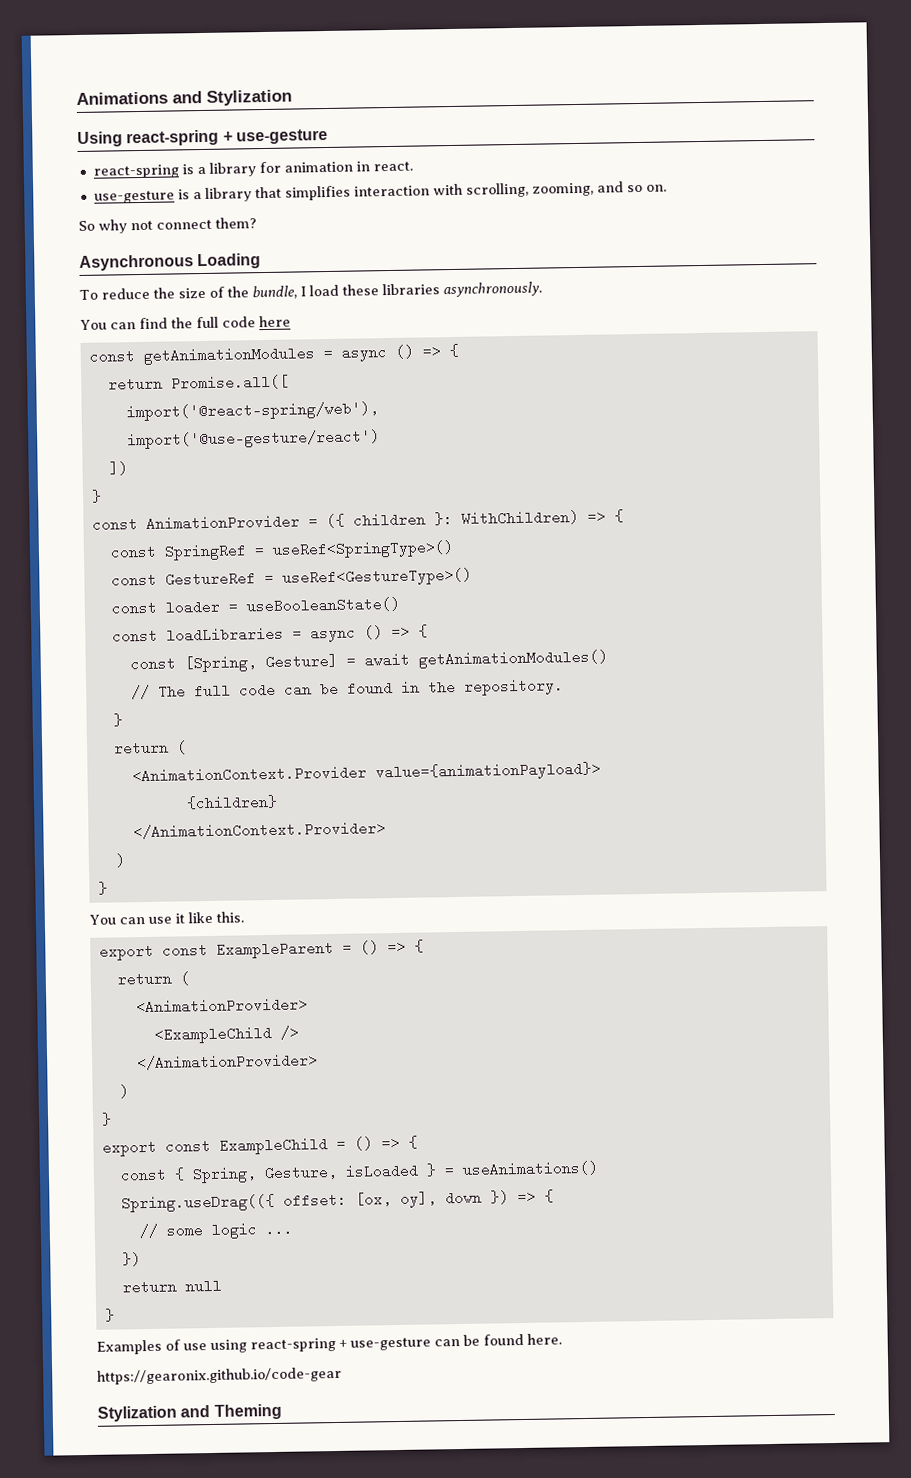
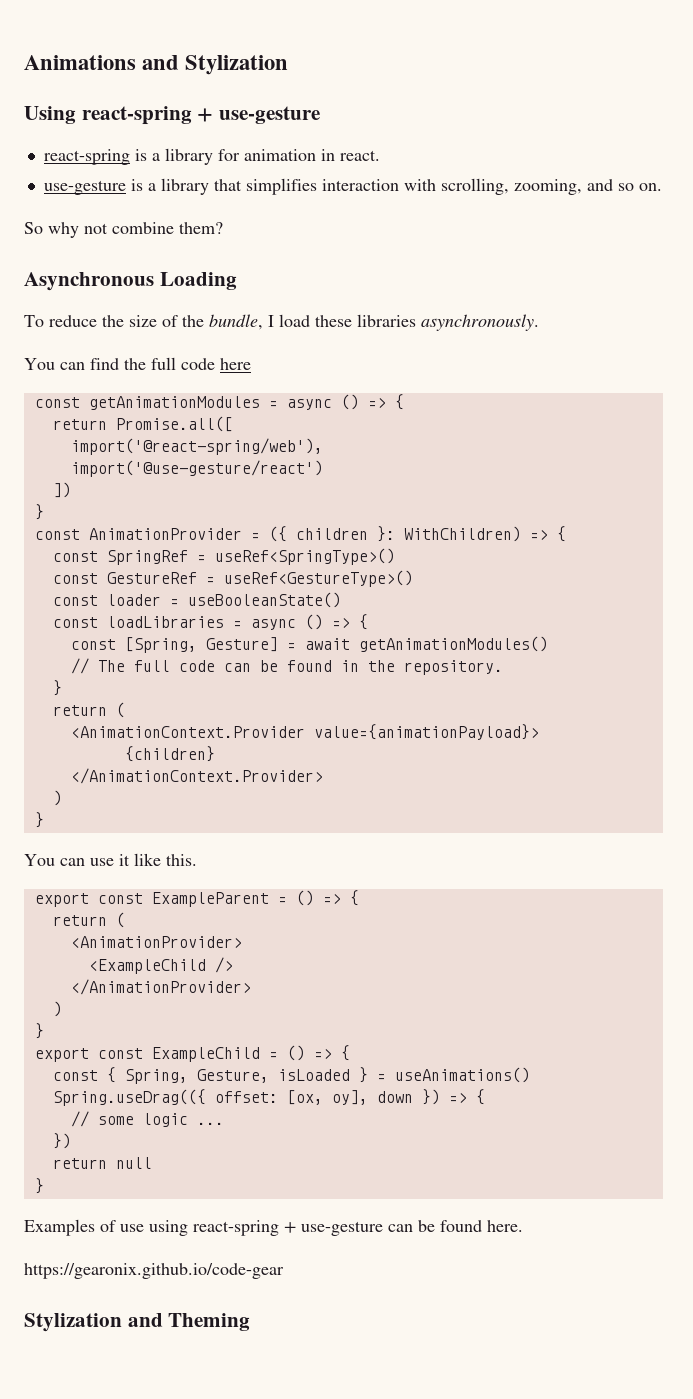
[156,219,212,230] connect -> [112,222,174,234] combine

